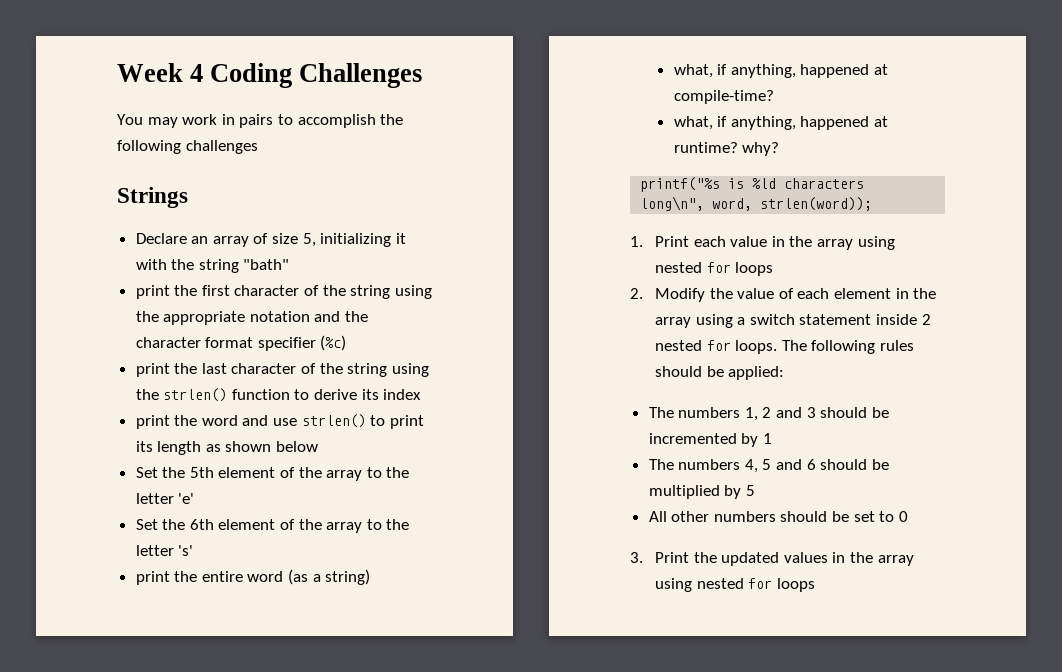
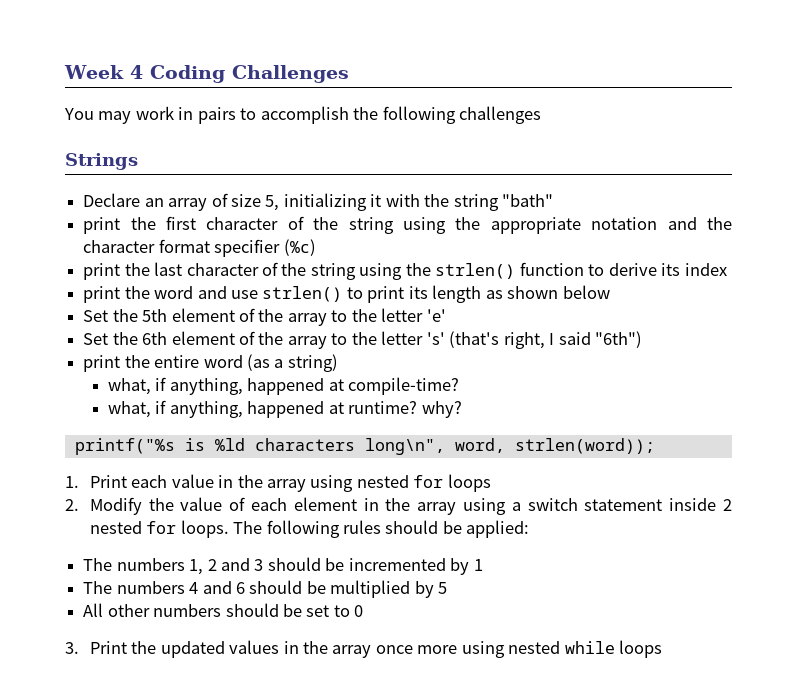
(194, 550) none -> [449,331,642,349] (that's right, I said "6th")
[744,459,772,473] 4, 5 -> [189,582,199,594] 4
[654,578,773,592] using nested for -> [375,641,615,658] once more using nested while

